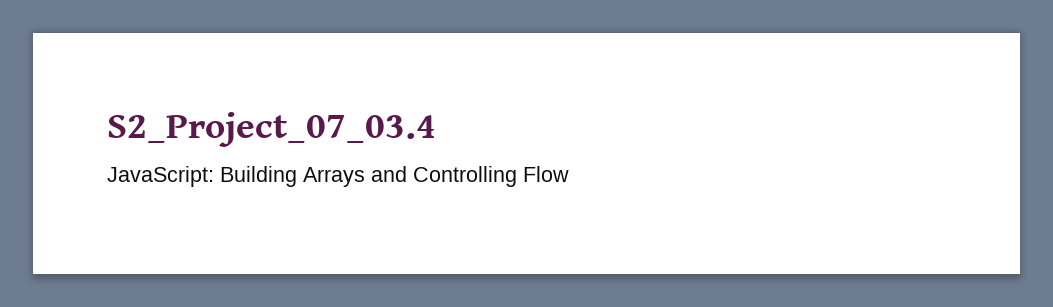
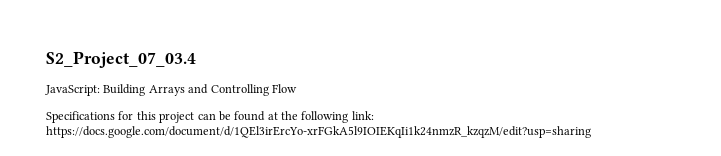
(569, 174) none -> [46,111,374,123] [46,126,591,138] // Specifications for this project can be found at the following link: https://docs.google.com/document/d/1QEl3irErcYo-xrFGkA5l9IOIEKqIi1k24nmzR_kzqzM/edit?usp=sharing

